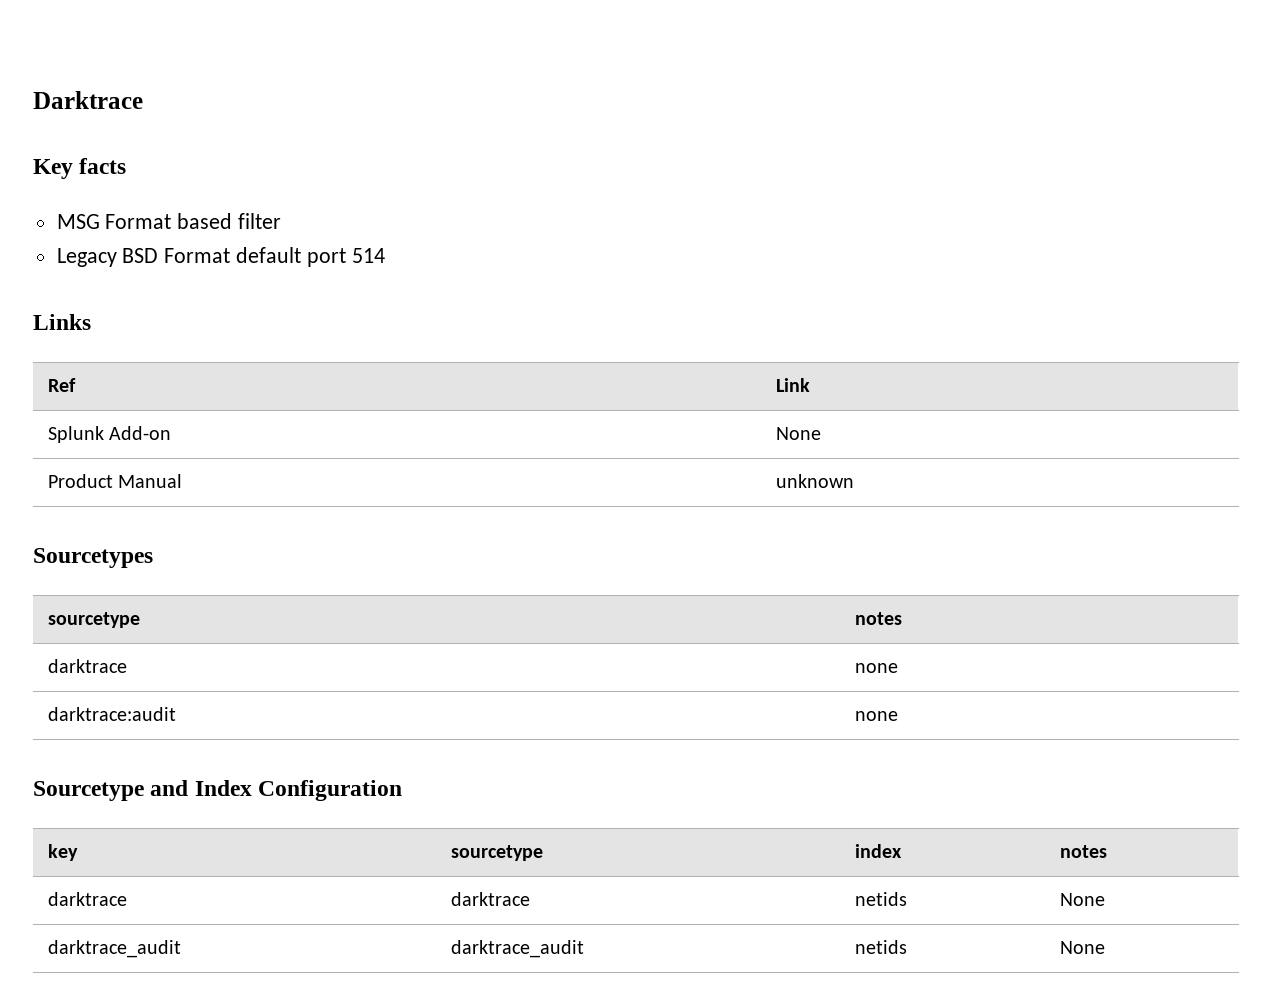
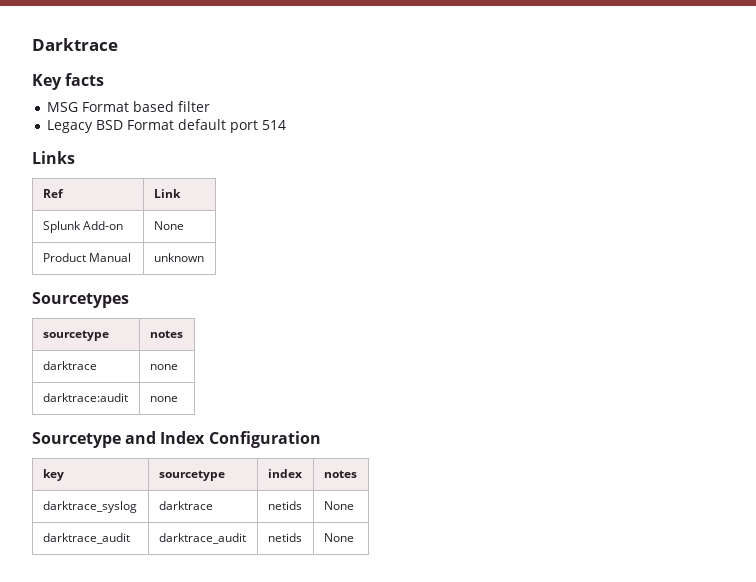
[48,892,128,906] darktrace -> [42,501,137,513] darktrace_syslog

